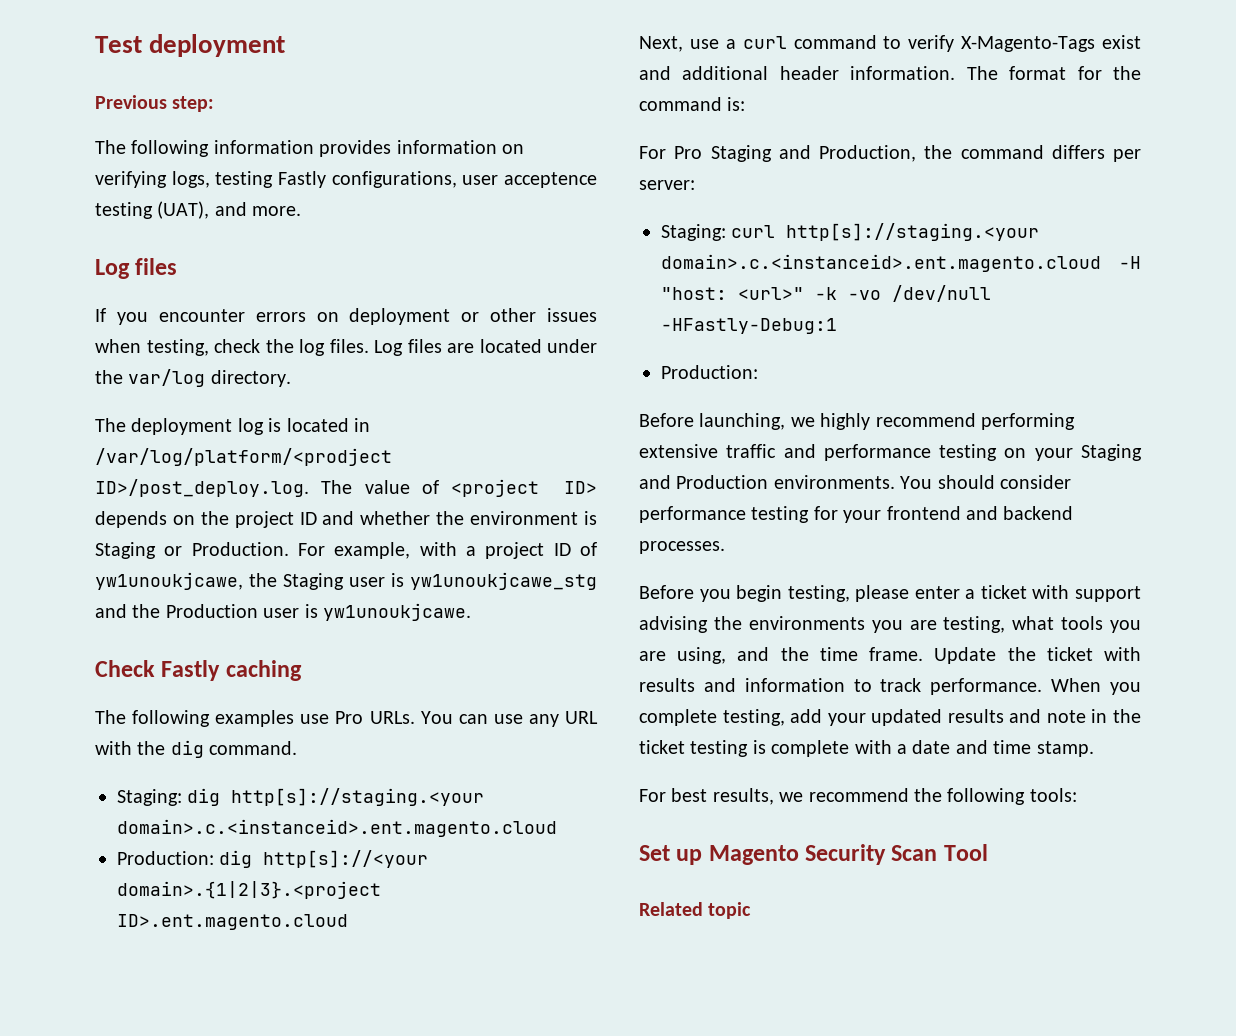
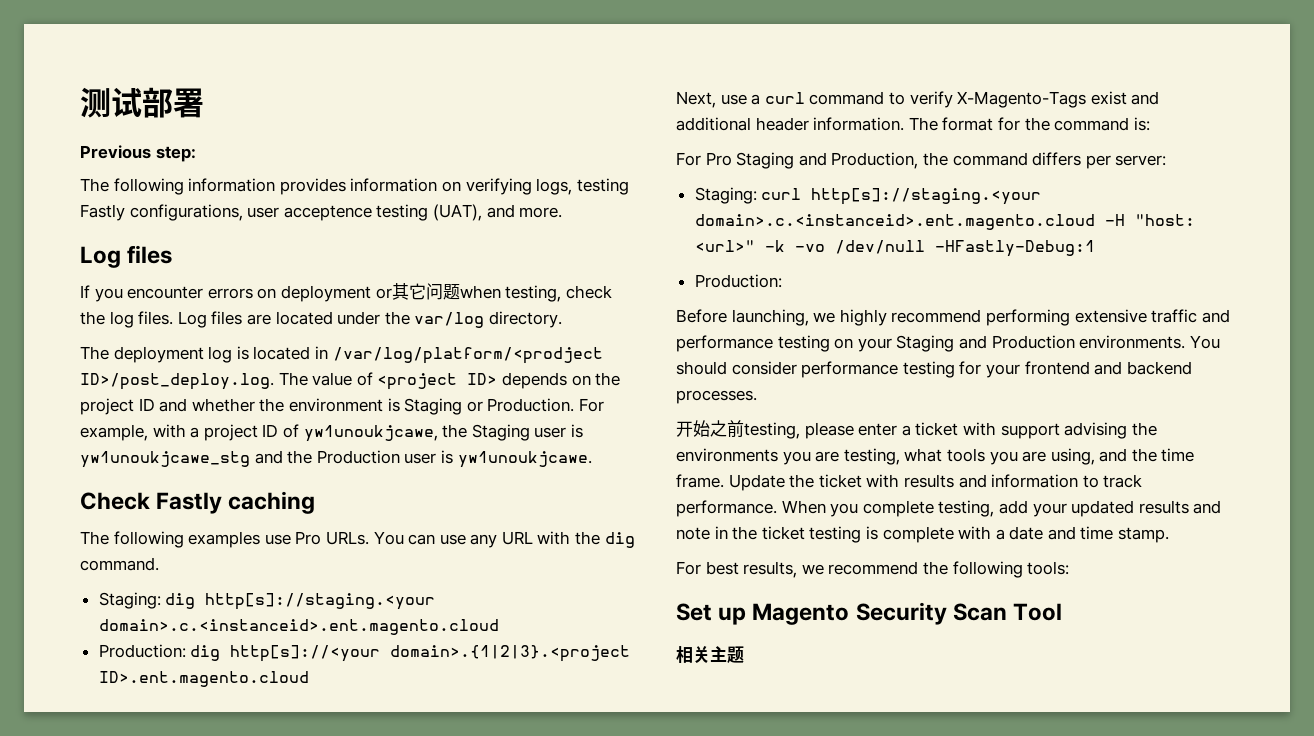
[95,34,286,57] Test deployment -> [80,87,204,118] 测试部署
[490,308,597,322] other issues -> [391,283,460,300] 其它问题
[639,585,783,602] Before you begin -> [676,420,744,438] 开始之前
[639,902,752,919] Related topic -> [676,646,744,663] 相关主题

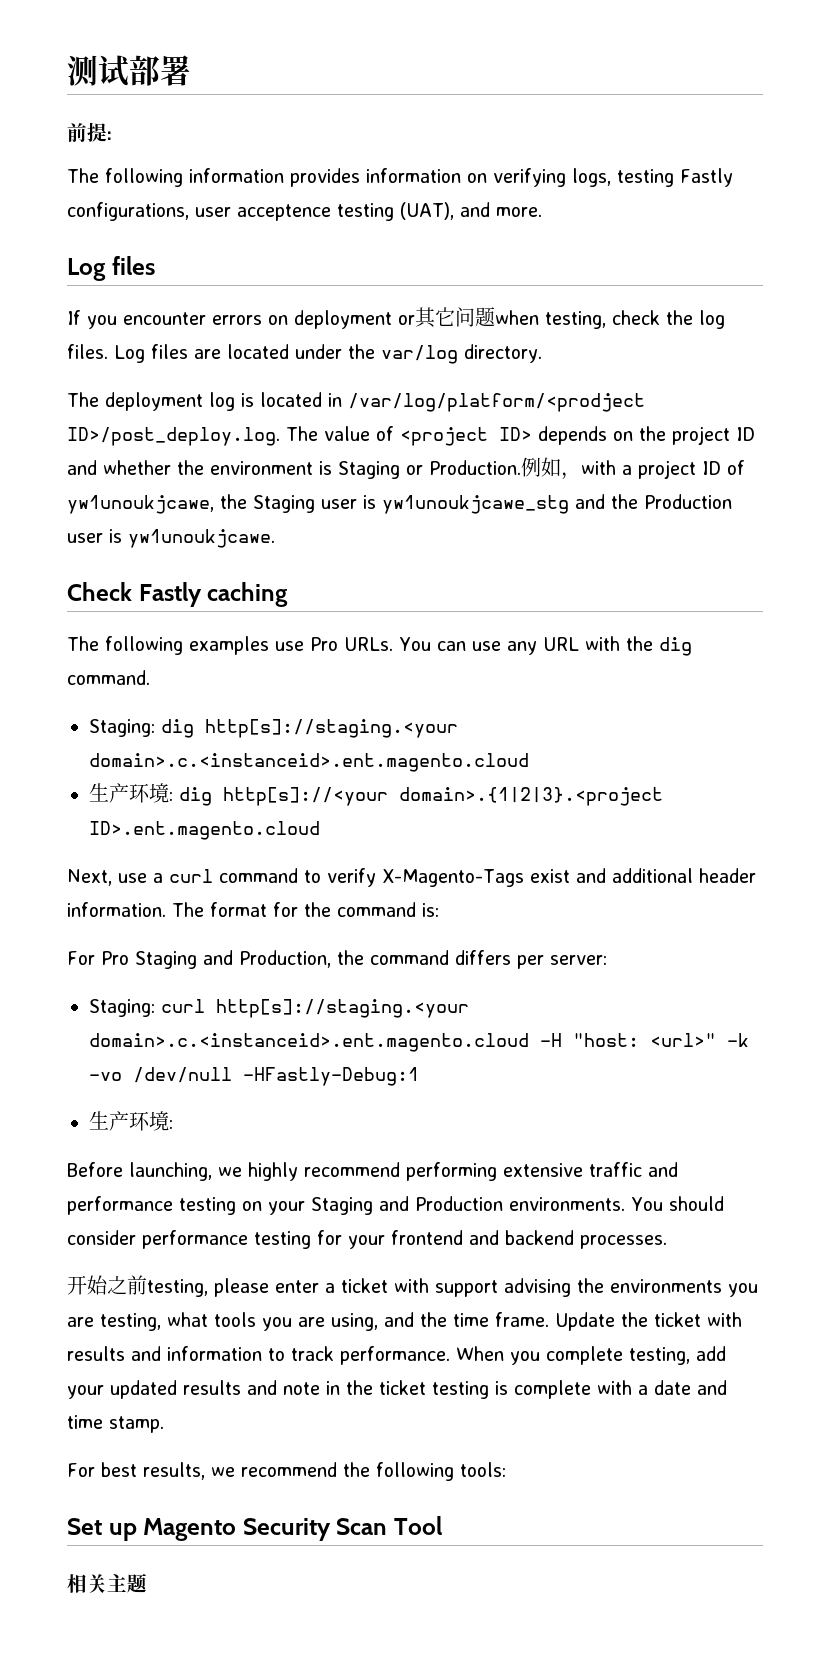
[80,145,196,162] Previous step: -> [67,122,112,142] 前提:
[578,398,604,412] [80,424,148,441] For example, -> [521,457,581,480] 例如，
[98,644,186,658] Production: -> [89,783,173,803] 生产环境:
[694,274,782,288] Production: -> [89,1111,173,1131] 生产环境:

